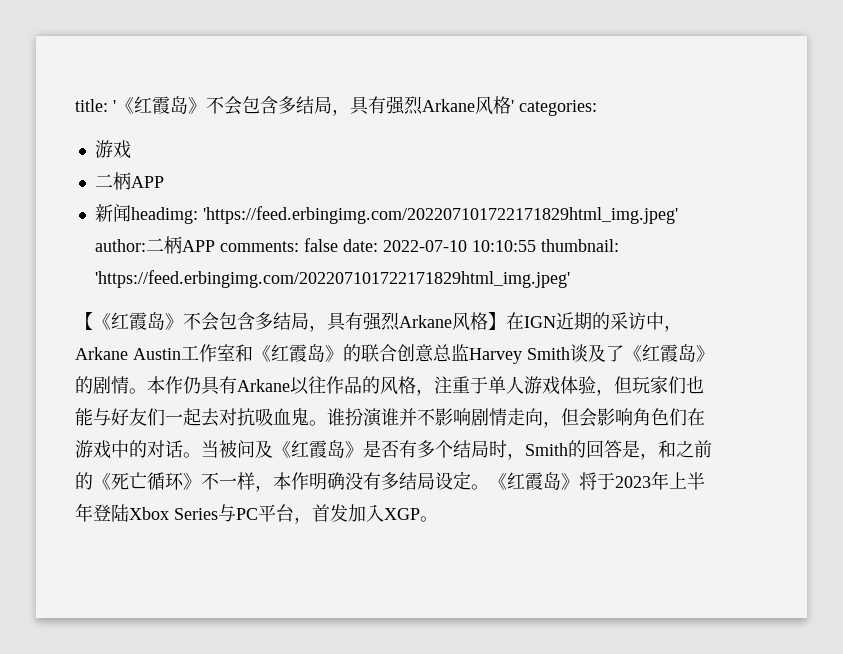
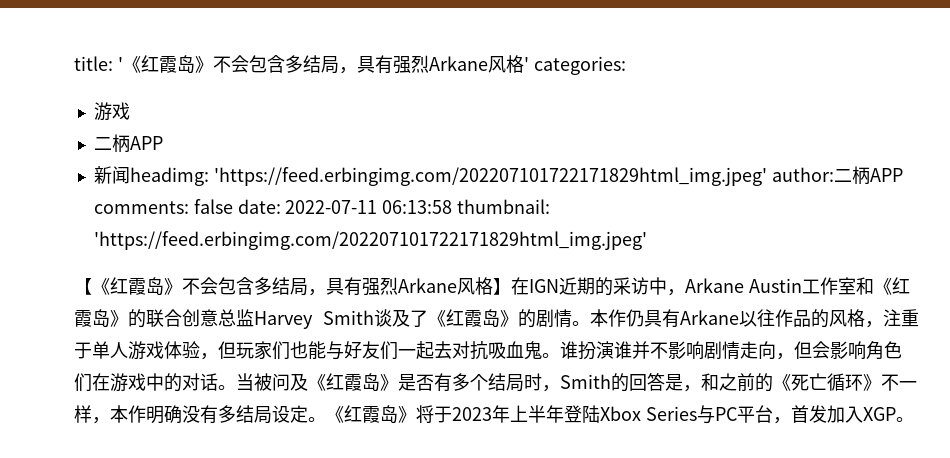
[382,240,536,252] 2022-07-10 10:10:55 -> [285,200,453,214] 2022-07-11 06:13:58

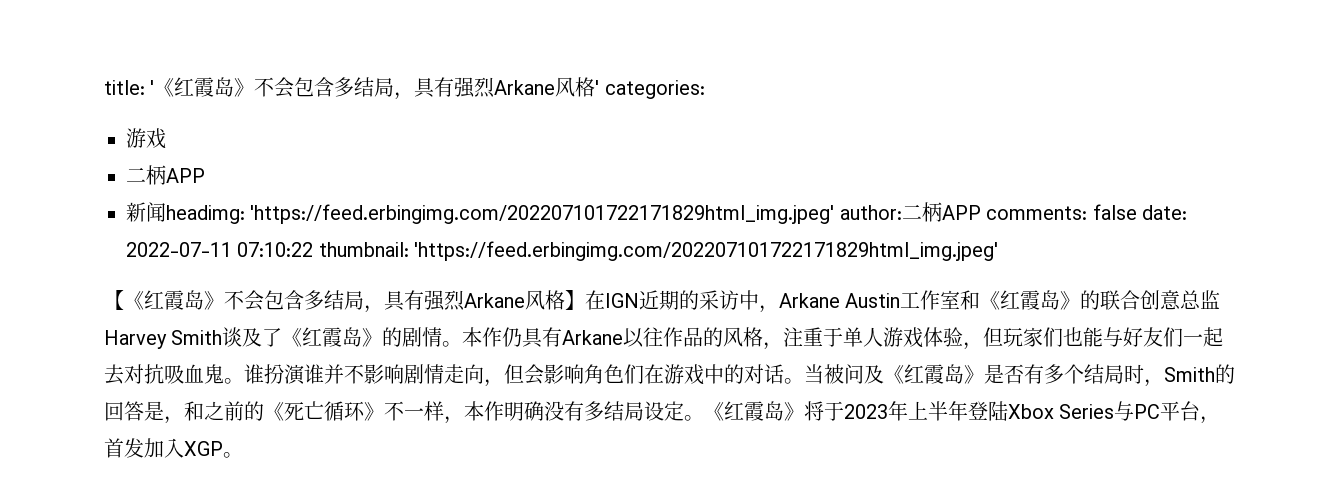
[382,200,453,214] 06:13:58 -> [237,242,314,257] 07:10:22

